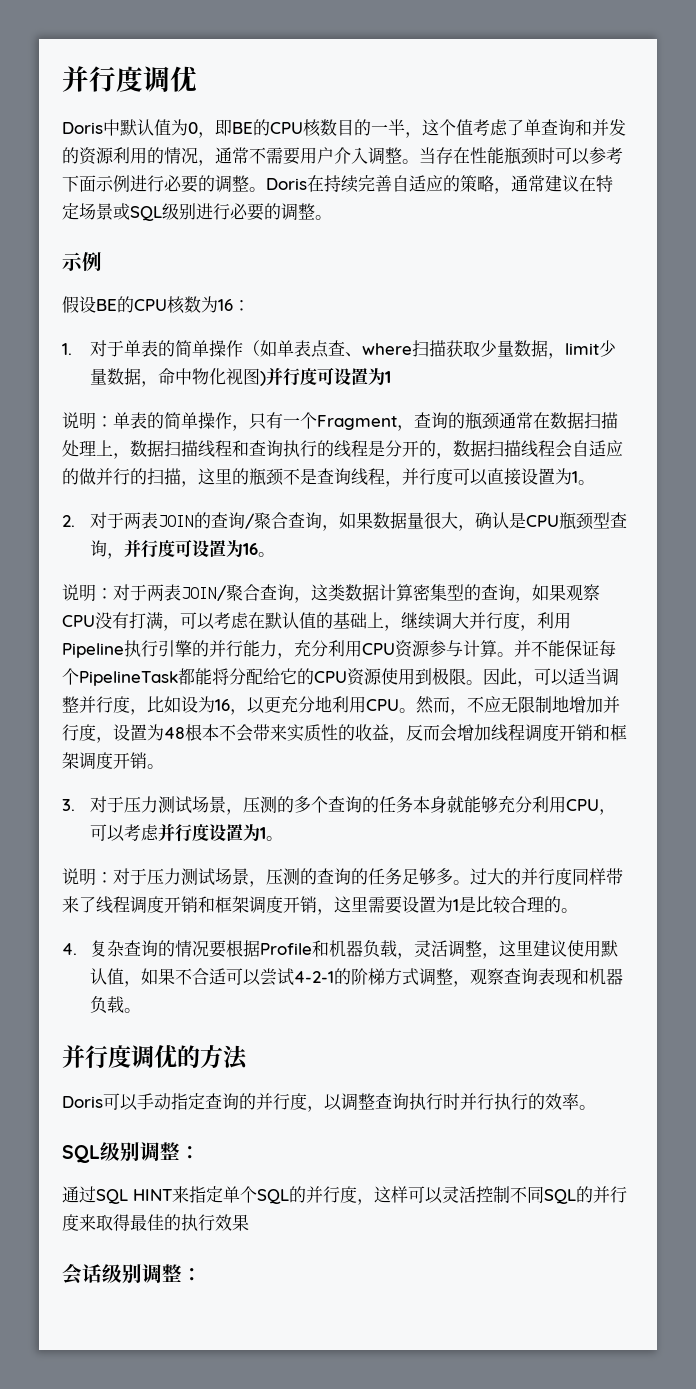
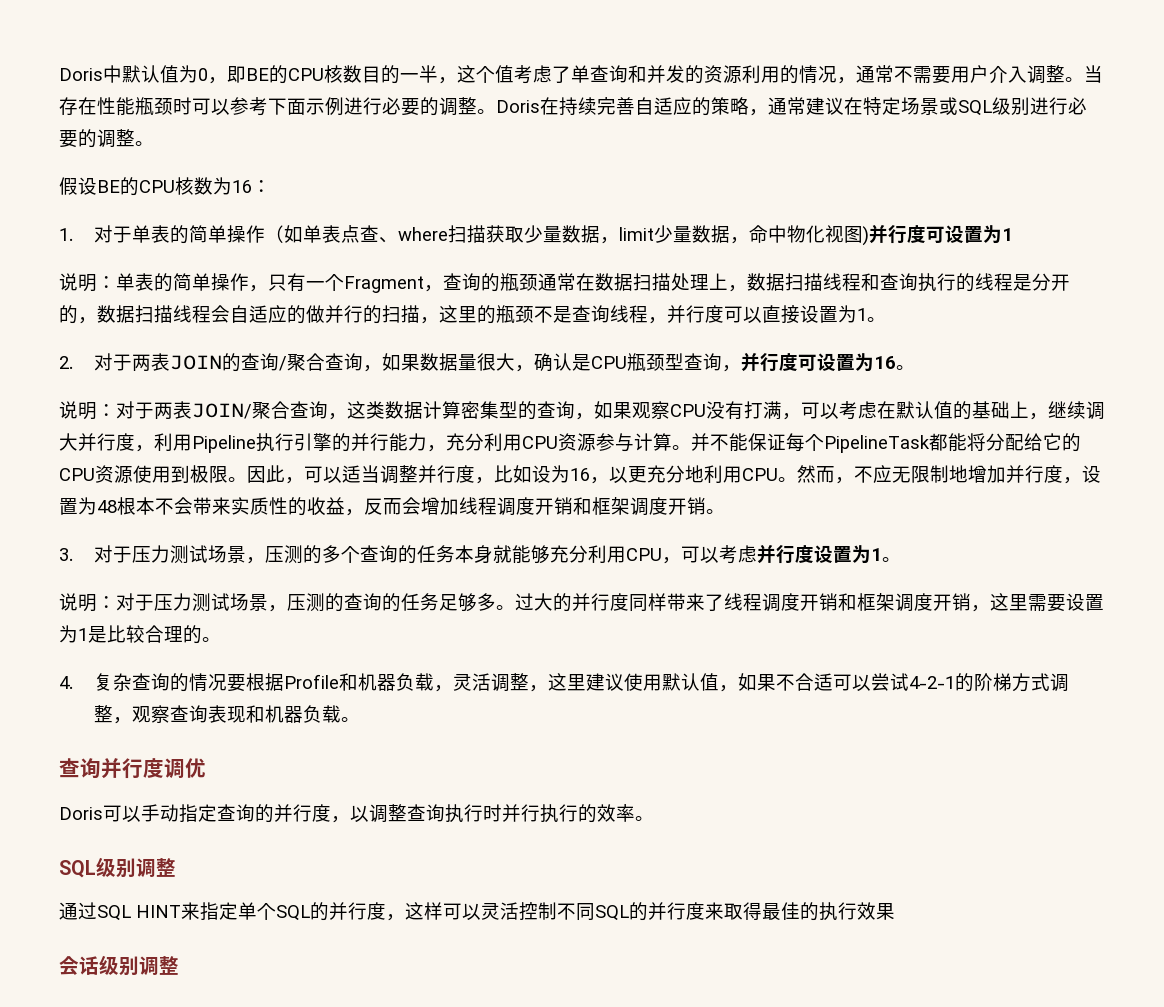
[62,66,197,92] 并行度调优 // -> (59, 74) none
[62,252,102,271] // 示例 -> (154, 143) none
[62,1045,248,1070] 并行度调优的方法 -> [59,758,206,779] 查询并行度调优
[180,1146,200,1159] ： -> (176, 867) none
[182,1268,202,1281] ： -> (179, 965) none

